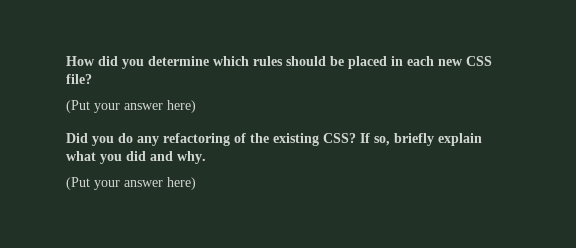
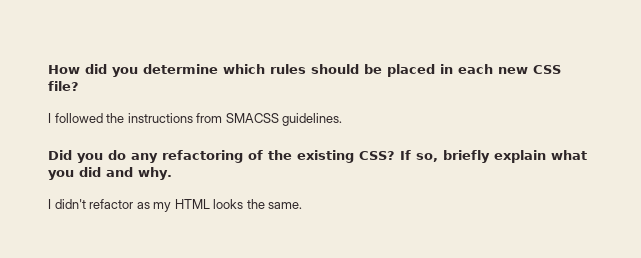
[66,100,196,113] (Put your answer here) -> [48,113,343,126] I followed the instructions from SMACSS guidelines.
[66,177,196,190] (Put your answer here) -> [48,199,303,212] I didn't refactor as my HTML looks the same.

